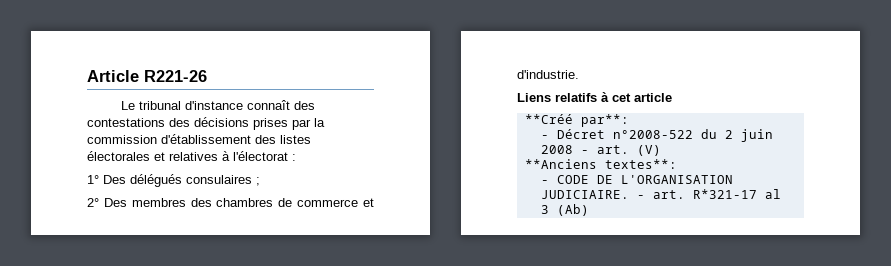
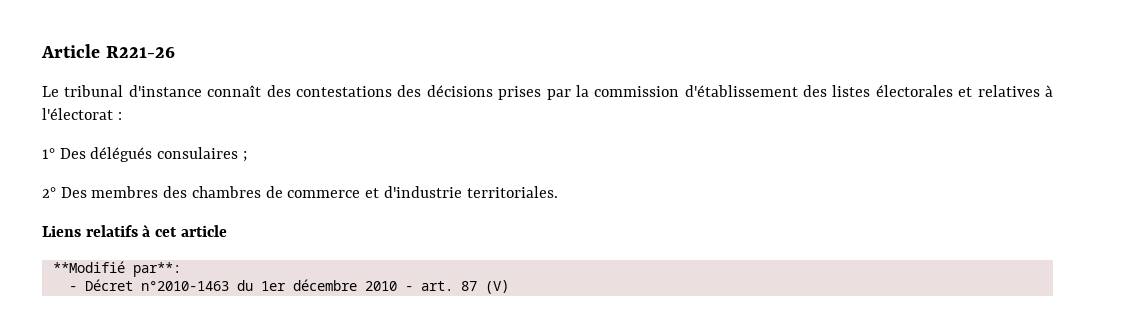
[517,70,579,79] d'industrie. -> [383,186,558,198] d'industrie territoriales.
[524,114,573,124] **Créé -> [52,261,125,273] **Modifié
[612,129,773,142] [540,145,629,154] n°2008-522 du 2 juin 2008 - art. -> [140,279,477,291] n°2010-1463 du 1er décembre 2010 - art. 87
[524,159,677,169] [540,175,733,184] [540,189,781,199] [540,204,589,216] // **Anciens textes**: // - CODE DE L'ORGANISATION JUDICIAIRE. - art. R*321-17 al 3 (Ab) -> (509, 287) none

